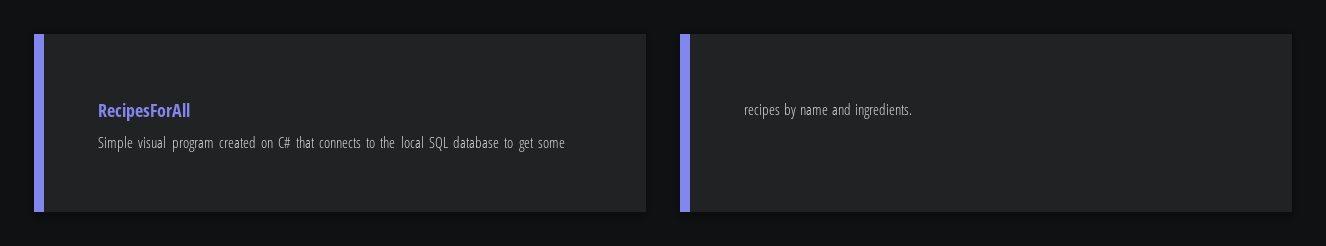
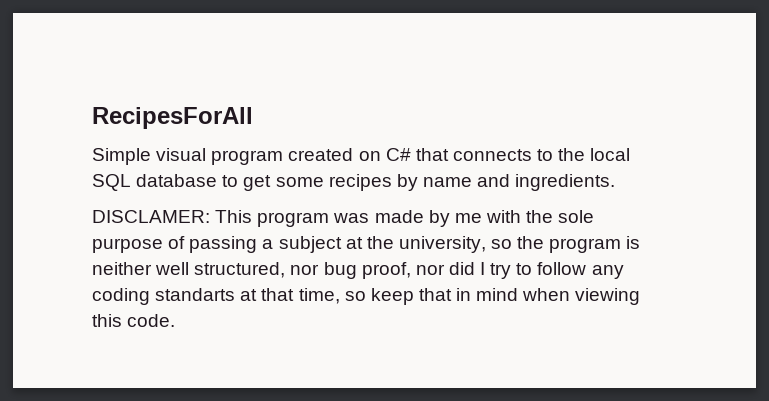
(913, 111) none -> [92,210,595,227] [92,236,641,253] [92,262,624,279] [92,288,641,305] [92,314,176,327] // DISCLAMER: This program was made by me with the sole purpose of passing a subject at the university, so the program is neither well structured, nor bug proof, nor did I try to follow any coding standarts at that time, so keep that in mind when viewing this code.

